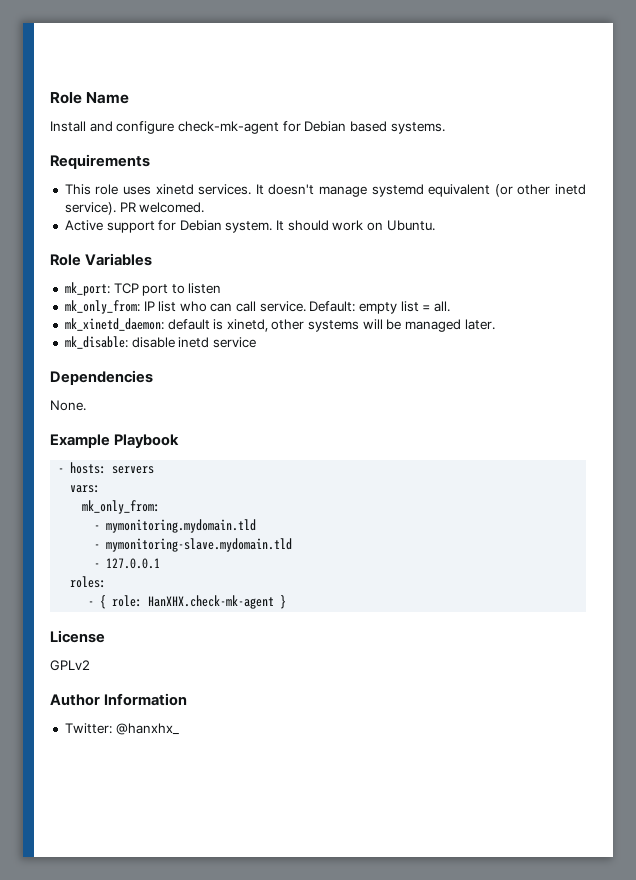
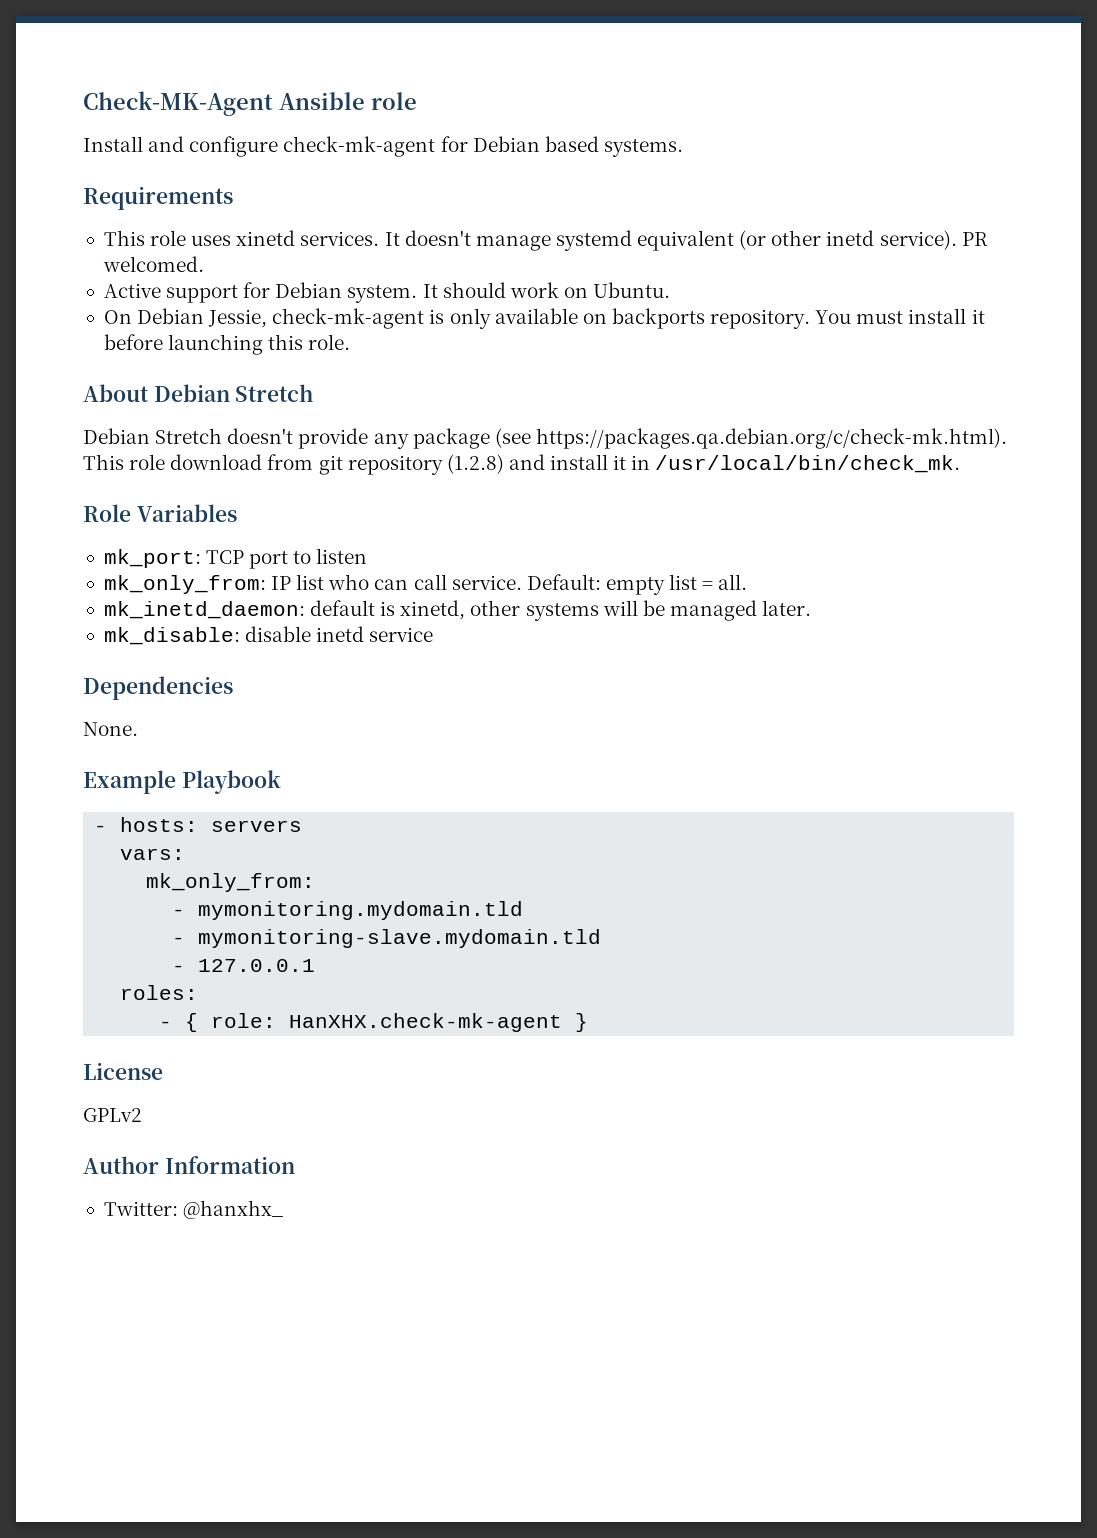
[50,92,130,104] Role Name -> [83,91,417,116] Check-MK-Agent Ansible role
(435, 225) none -> [103,308,985,329] [103,334,351,355] [83,384,314,402] [83,428,1007,449] [83,454,961,475] // On Debian Jessie, check-mk-agent is only available on backports repository. You must install it before launching this role. // About Debian Stretch // Debian Stretch doesn't provide any package (see https://packages.qa.debian.org/c/check-mk.html). This role download from git repository (1.2.8) and install it in /usr/local/bin/check_mk.
[64,318,164,331] mk_xinetd_daemon: -> [103,601,305,619] mk_inetd_daemon:

